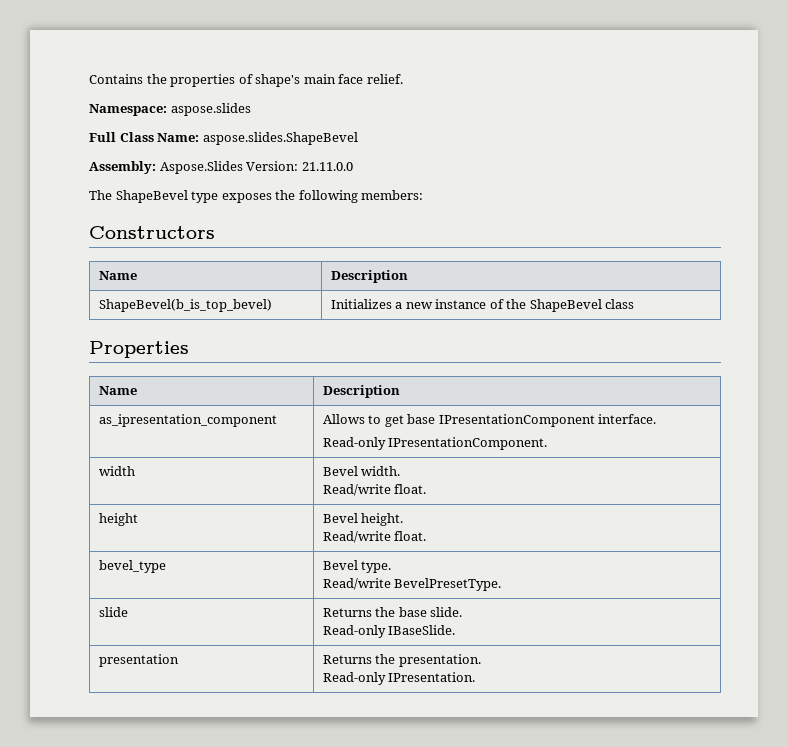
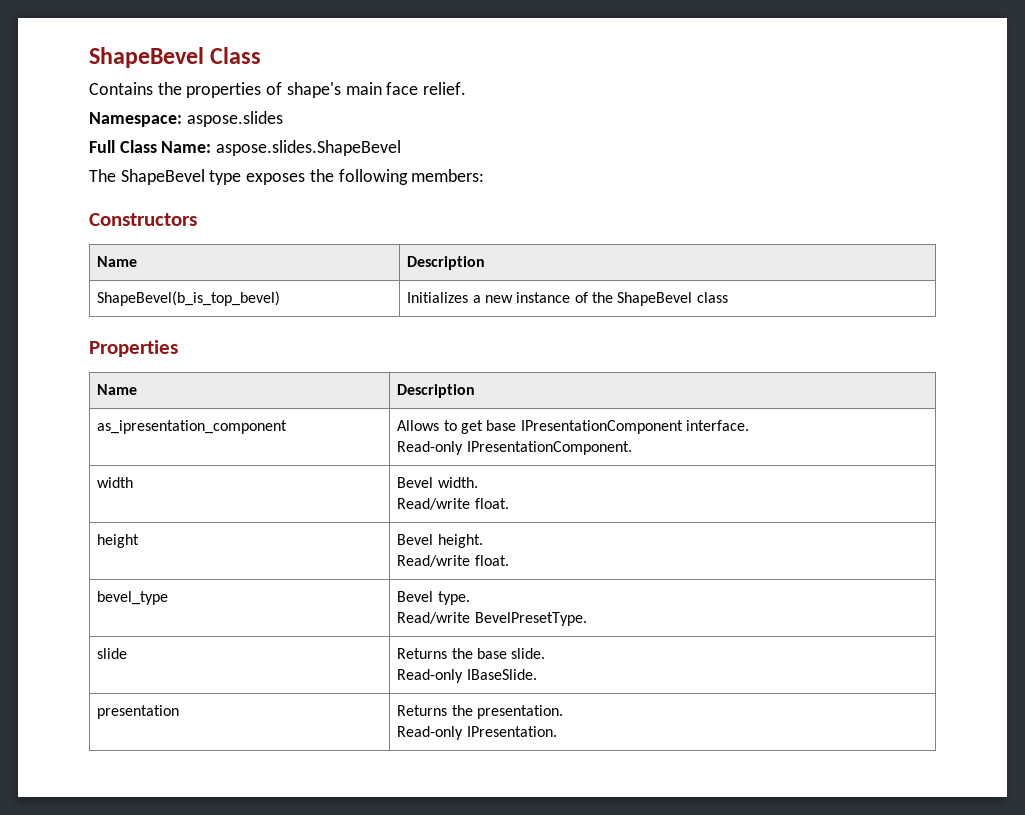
(89, 79) none -> [89,47,262,68] ShapeBevel Class //
[89,161,353,174] // Assembly: Aspose.Slides Version: 21.11.0.0 -> (402, 148) none

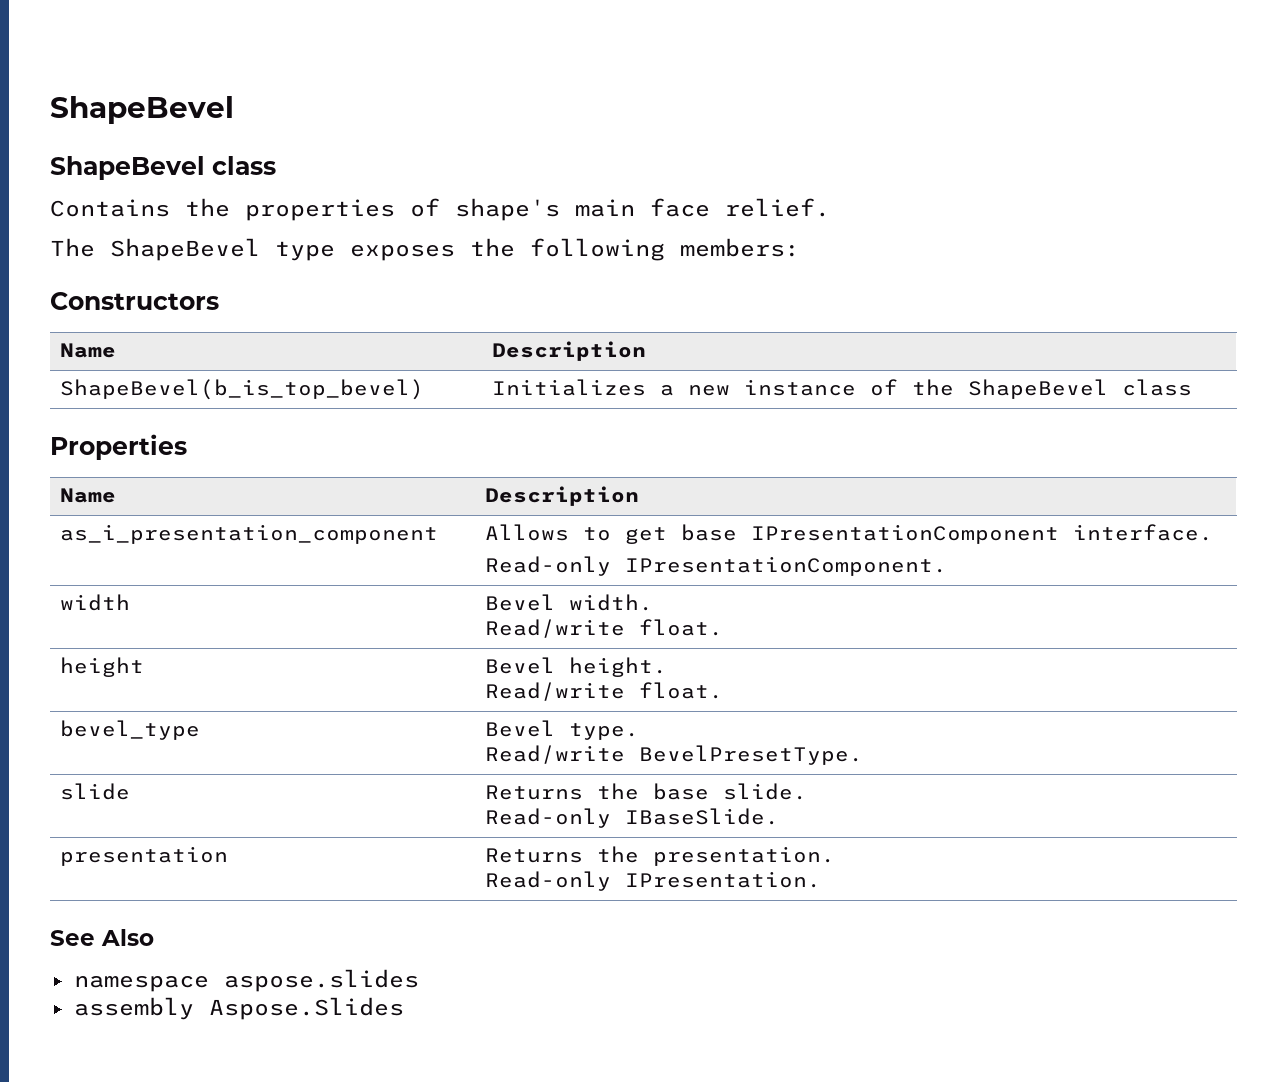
[89,47,262,68] ShapeBevel Class -> [50,96,234,124] [50,156,276,180] ShapeBevel // ShapeBevel class
[89,111,283,127] [89,140,402,156] // Namespace: aspose.slides // Full Class Name: aspose.slides.ShapeBevel -> (830, 207) none
[97,420,288,434] as_ipresentation_component -> [59,524,438,544] as_i_presentation_component
(557, 731) none -> [50,929,154,946] [73,969,419,992] [73,997,404,1020] // See Also // namespace aspose.slides // assembly Aspose.Slides

